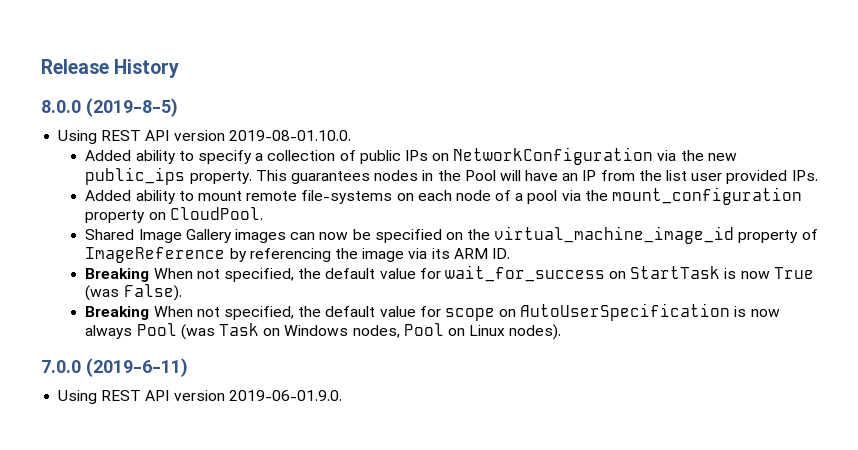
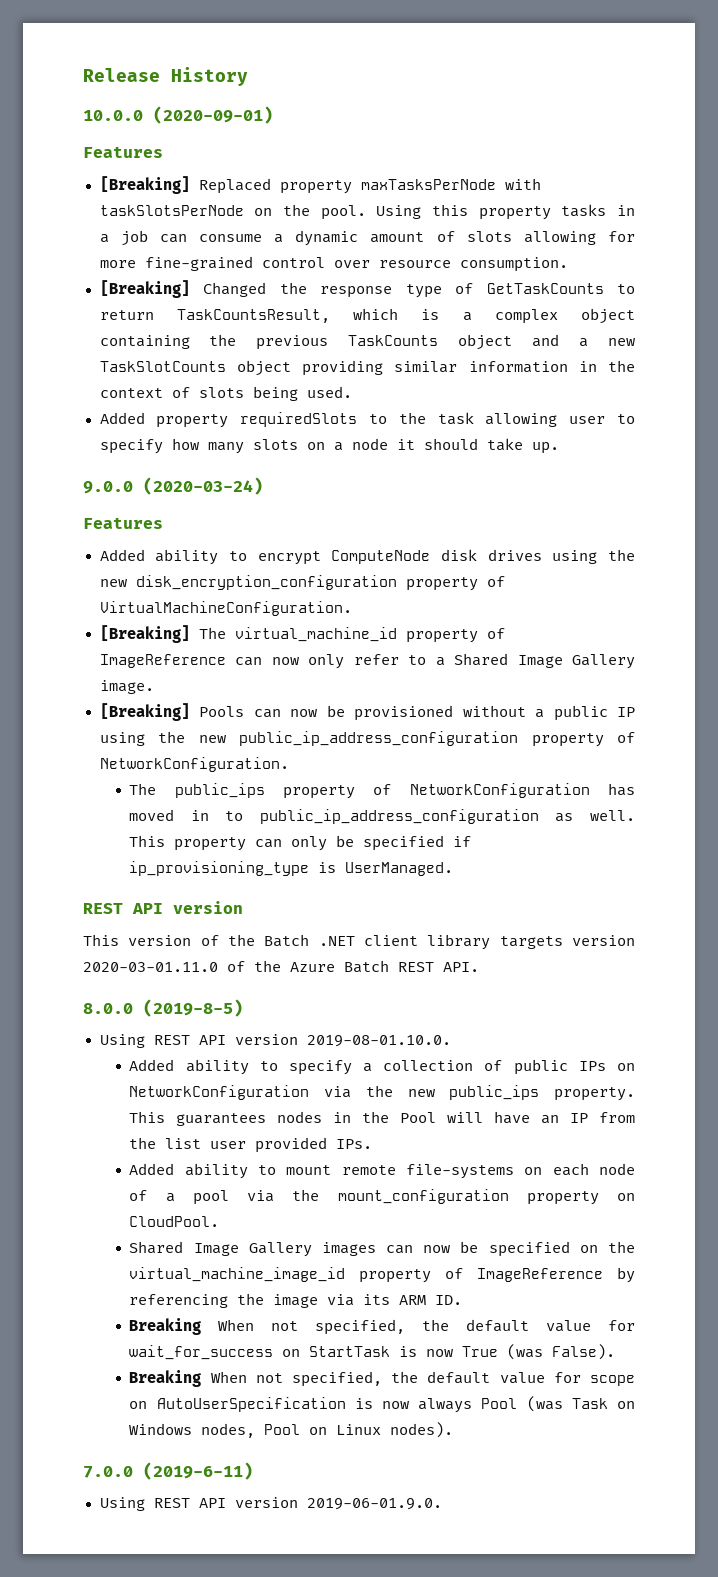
(180, 68) none -> [83,106,273,124] [83,146,163,158] [99,176,541,194] [99,204,635,220] [99,230,635,246] [99,256,568,272] [99,280,635,298] [99,308,635,324] [99,334,636,350] [99,360,635,376] [99,386,352,401] [99,412,635,428] [99,438,559,454] [83,477,263,495] [83,517,163,529] [99,549,635,565] [99,575,505,591] [99,601,352,616] [99,625,505,643] [99,653,635,669] [99,680,154,694] [99,703,635,721] [99,731,635,747] [99,757,289,772] [129,783,635,799] [129,809,635,824] [129,835,472,851] [129,861,454,876] [83,901,243,914] [83,934,635,950] [83,960,479,973] // 10.0.0 (2020-09-01) // Features // [Breaking] Replaced property maxTasksPerNode with taskSlotsPerNode on the pool. Using this property tasks in a job can consume a dynamic amount of slots allowing for more fine-grained control over resource consumption. // [Breaking] Changed the response type of GetTaskCounts to return TaskCountsResult, which is a complex object containing the previous TaskCounts object and a new TaskSlotCounts object providing similar information in the context of slots being used. // Added property requiredSlots to the task allowing user to specify how many slots on a node it should take up. // 9.0.0 (2020-03-24) // Features // Added ability to encrypt ComputeNode disk drives using the new disk_encryption_configuration property of VirtualMachineConfiguration. // [Breaking] The virtual_machine_id property of ImageReference can now only refer to a Shared Image Gallery image. // [Breaking] Pools can now be provisioned without a public IP using the new public_ip_address_configuration property of NetworkConfiguration. // The public_ips property of NetworkConfiguration has moved in to public_ip_address_configuration as well. This property can only be specified if ip_provisioning_type is UserManaged. // REST API version // This version of the Batch .NET client library targets version 2020-03-01.11.0 of the Azure Batch REST API.

